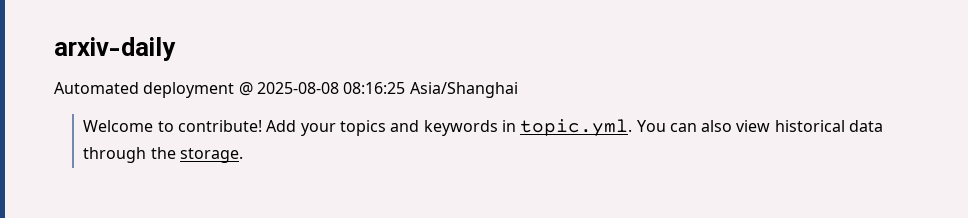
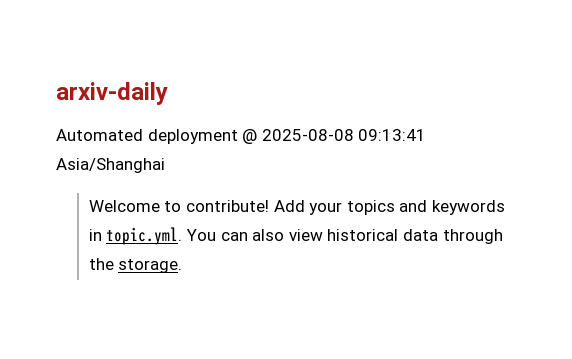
[343,82,406,94] 08:16:25 -> [358,129,427,141] 09:13:41

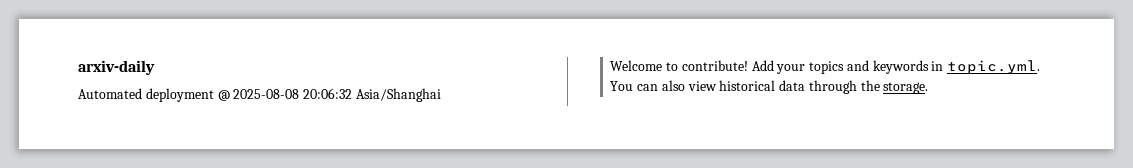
[358,129,427,141] 09:13:41 -> [303,88,353,99] 20:06:32

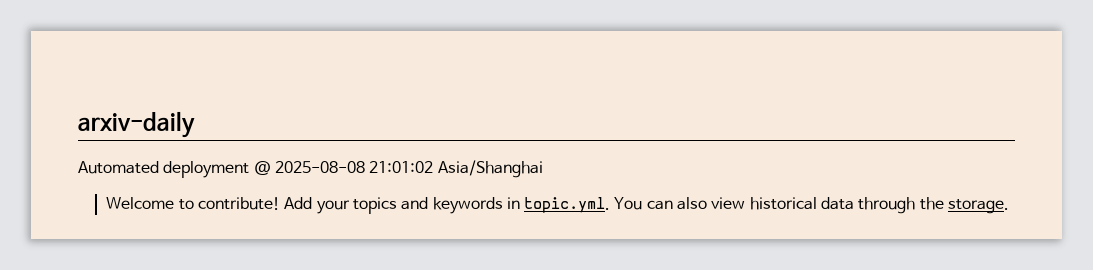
[303,88,353,99] 20:06:32 -> [369,161,434,173] 21:01:02

